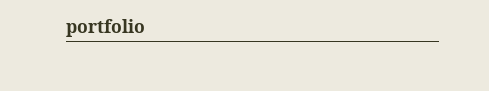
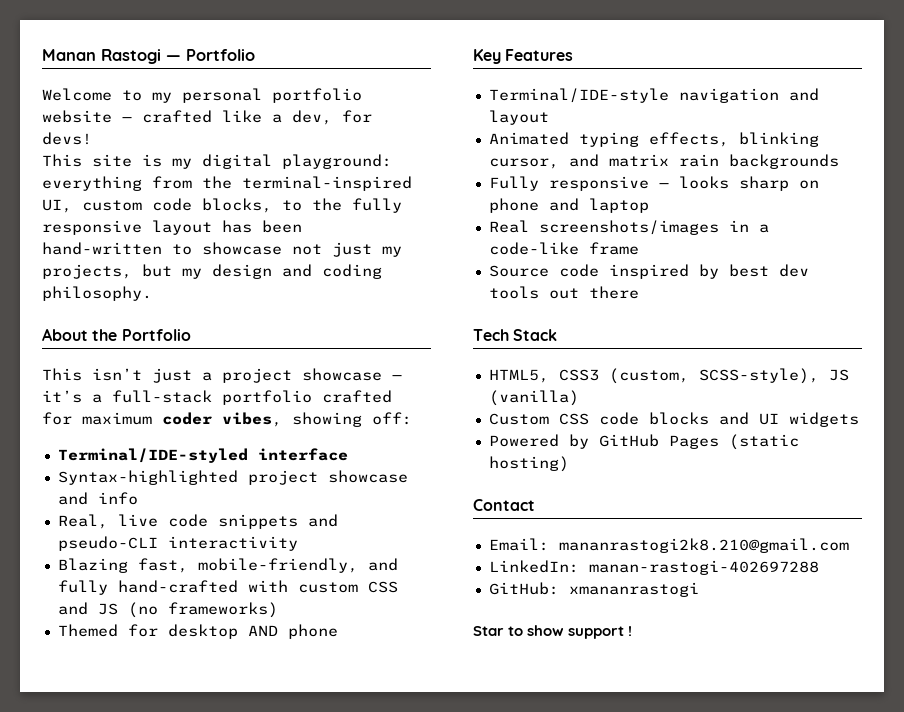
[66,19,145,37] portfolio -> [42,49,255,64] [42,88,362,103] [42,110,372,125] [42,132,92,145] [42,154,392,169] [42,176,412,191] [42,198,402,213] [42,220,302,235] [42,242,402,257] [42,264,382,279] [42,286,152,301] [42,328,191,341] [42,368,402,383] [42,390,392,405] [42,412,412,427] [57,448,348,463] [57,470,408,485] [57,492,138,505] [57,514,338,529] [57,536,298,551] [57,558,398,573] [57,580,398,595] [57,602,278,618] [57,624,338,639] [473,49,574,64] [488,88,819,103] [488,110,549,125] [488,132,819,147] [488,154,839,169] [488,176,819,191] [488,198,649,213] [488,220,769,235] [488,242,639,255] [488,264,809,279] [488,286,639,299] [473,329,558,341] [488,368,849,384] [488,390,579,406] [488,412,859,427] [488,434,799,450] [488,456,569,472] [473,499,535,511] [488,538,849,553] [488,560,819,575] [488,582,699,597] [473,625,633,639] Manan Rastogi — Portfolio // Welcome to my personal portfolio website — crafted like a dev, for devs! // This site is my digital playground: everything from the terminal-inspired UI, custom code blocks, to the fully responsive layout has been hand-written to showcase not just my projects, but my design and coding philosophy. // About the Portfolio // This isn’t just a project showcase — it’s a full-stack portfolio crafted for maximum coder vibes, showing off: // Terminal/IDE-styled interface // Syntax-highlighted project showcase and info // Real, live code snippets and pseudo-CLI interactivity // Blazing fast, mobile-friendly, and fully hand-crafted with custom CSS and JS (no frameworks) // Themed for desktop AND phone // Key Features // Terminal/IDE-style navigation and layout // Animated typing effects, blinking cursor, and matrix rain backgrounds // Fully responsive — looks sharp on phone and laptop // Real screenshots/images in a code-like frame // Source code inspired by best dev tools out there // Tech Stack // HTML5, CSS3 (custom, SCSS-style), JS (vanilla) // Custom CSS code blocks and UI widgets // Powered by GitHub Pages (static hosting) // Contact // Email: mananrastogi2k8.210@gmail.com // LinkedIn: manan-rastogi-402697288 // GitHub: xmananrastogi // Star to show support !

